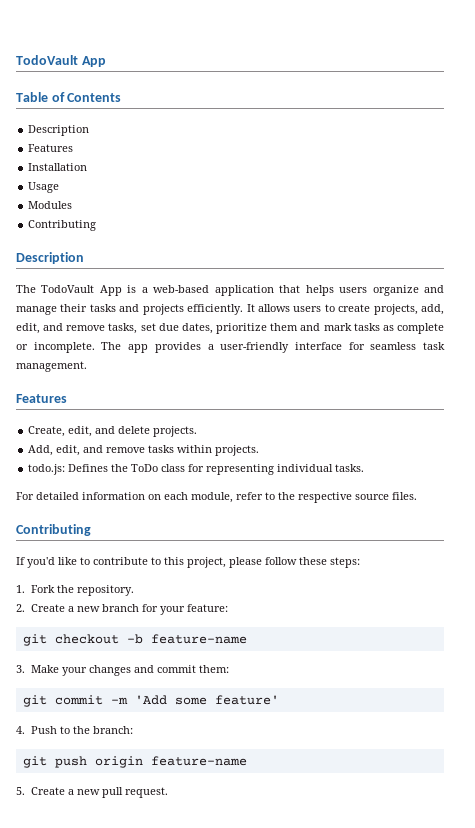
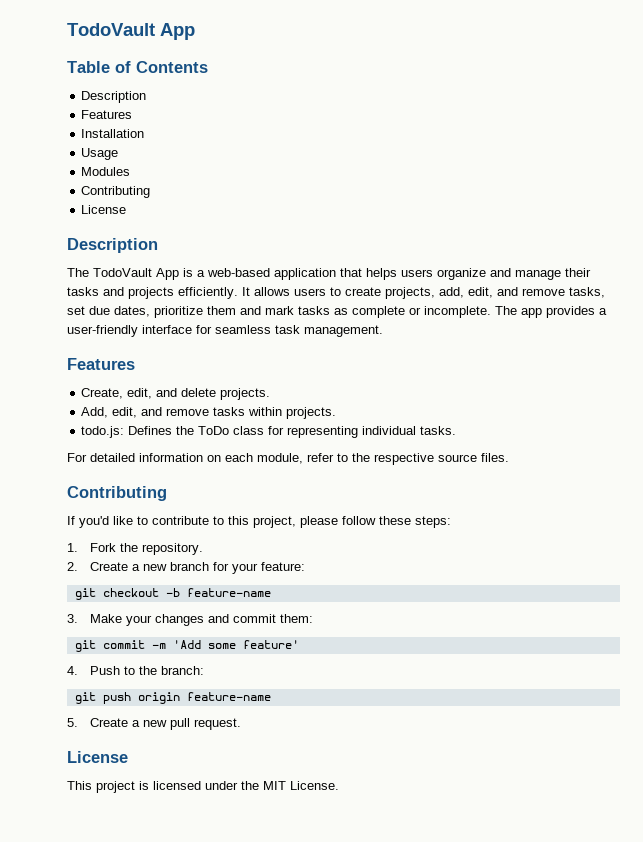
(97, 225) none -> [81,205,127,214] // License
(169, 792) none -> [67,751,128,763] [67,781,339,793] // License // This project is licensed under the MIT License.

